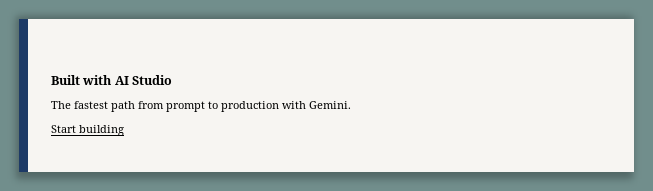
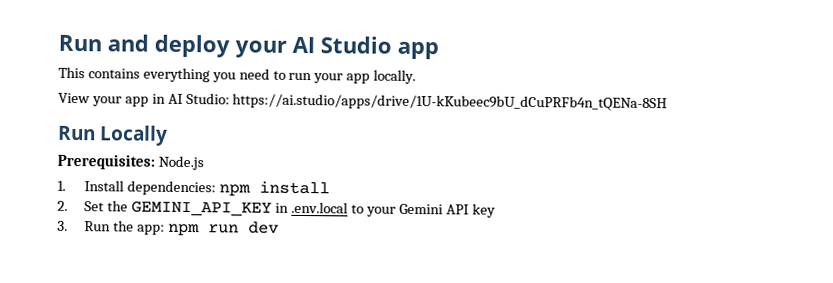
[51,75,173,85] [51,101,351,112] [51,125,124,136] Built with AI Studio // The fastest path from prompt to production with Gemini. // Start building -> [58,34,439,60] [58,66,417,84] [58,92,668,112] [58,125,168,146] [57,153,204,171] [57,180,331,197] [57,200,496,218] [57,220,280,237] Run and deploy your AI Studio app // This contains everything you need to run your app locally. // View your app in AI Studio: https://ai.studio/apps/drive/1U-kKubeec9bU_dCuPRFb4n_tQENa-8SH // Run Locally // Prerequisites: Node.js // 1. Install dependencies: npm install // 2. Set the GEMINI_API_KEY in .env.local to your Gemini API key // 3. Run the app: npm run dev

